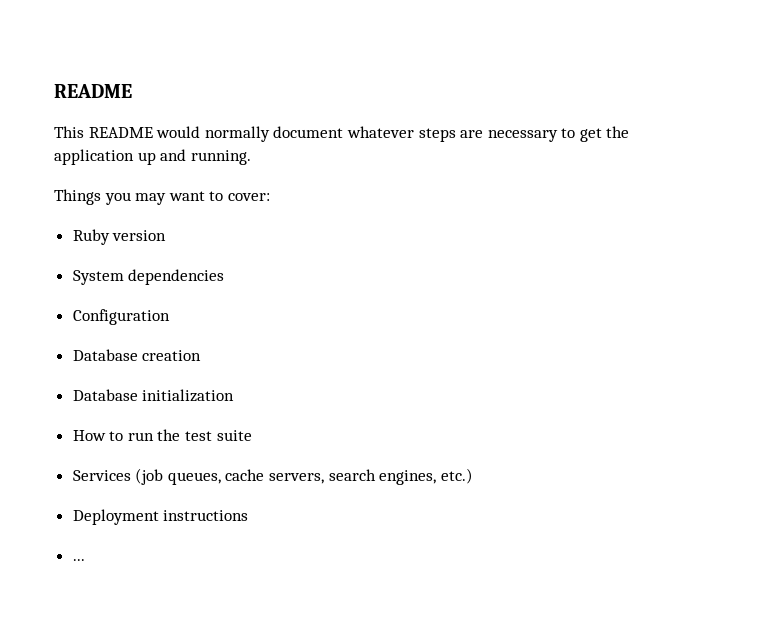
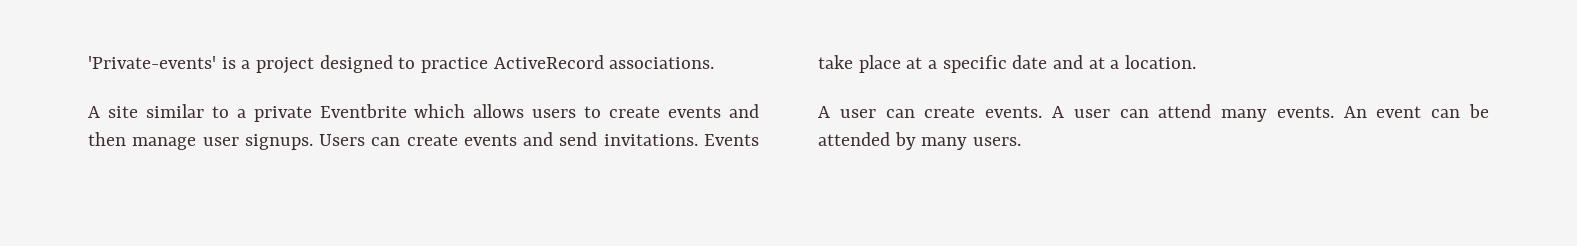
[54,84,132,98] [54,126,630,142] [54,149,251,165] [54,189,270,205] [72,229,167,245] [72,269,225,285] [72,309,170,325] [72,349,202,361] [72,389,235,402] [72,429,252,441] [72,468,473,485] [72,509,249,525] [72,559,85,561] README // This README would normally document whatever steps are necessary to get the application up and running. // Things you may want to cover: // Ruby version // System dependencies // Configuration // Database creation // Database initialization // How to run the test suite // Services (job queues, cache servers, search engines, etc.) // Deployment instructions // ... -> [88,55,715,74] [88,104,759,122] [88,132,759,150] [818,55,1197,73] [818,104,1489,122] [818,132,1022,150] 'Private-events' is a project designed to practice ActiveRecord associations. // A site similar to a private Eventbrite which allows users to create events and then manage user signups. Users can create events and send invitations. Events take place at a specific date and at a location. // A user can create events. A user can attend many events. An event can be attended by many users.

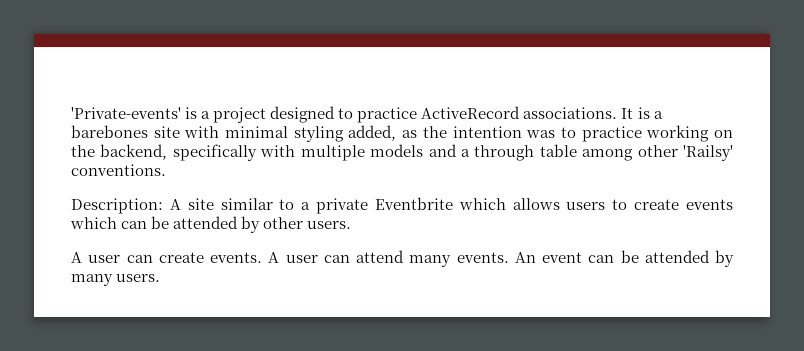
(715, 63) // -> [621,107,663,119] [71,125,733,142] [71,144,733,161] [71,164,166,176] [71,198,163,214] It is a barebones site with minimal styling added, as the intention was to practice working on the backend, specifically with multiple models and a through table among other 'Railsy' conventions. // Description:
[728,104,759,118] [88,132,759,150] [818,55,1197,73] and then manage user signups. Users can create events and send invitations. Events take place at a specific date and at a location. -> [70,216,352,233] which can be attended by other users.

